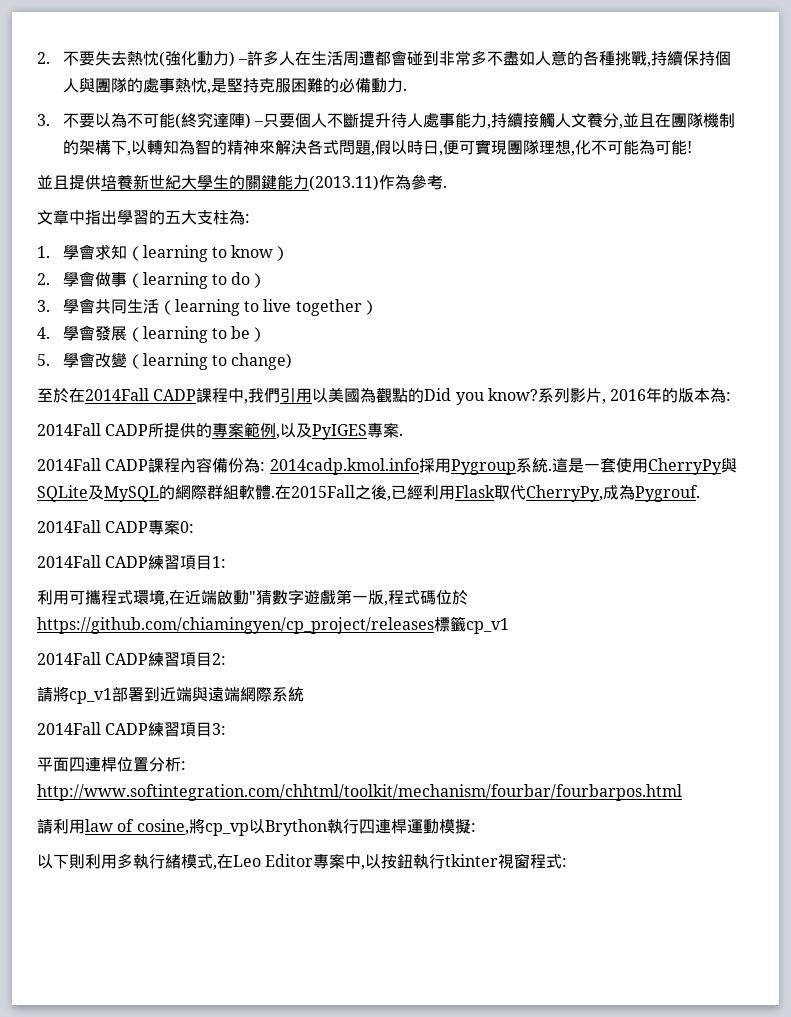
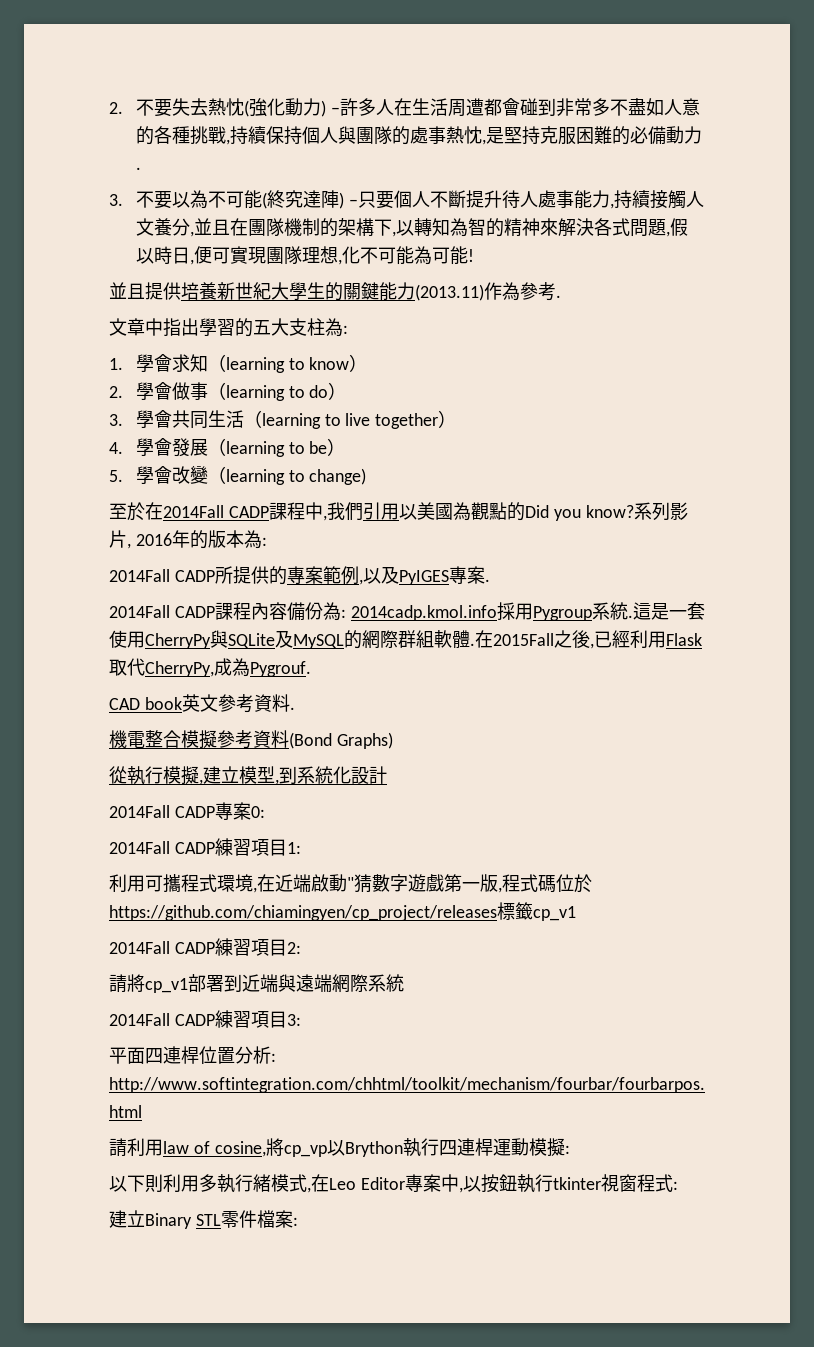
(700, 493) none -> [109,694,295,713] [109,730,393,749] [109,766,387,785] // CAD book英文參考資料. // 機電整合模擬參考資料(Bond Graphs) // 從執行模擬,建立模型,到系統化設計
(568, 862) none -> [109,1210,298,1229] // 建立Binary STL零件檔案:

